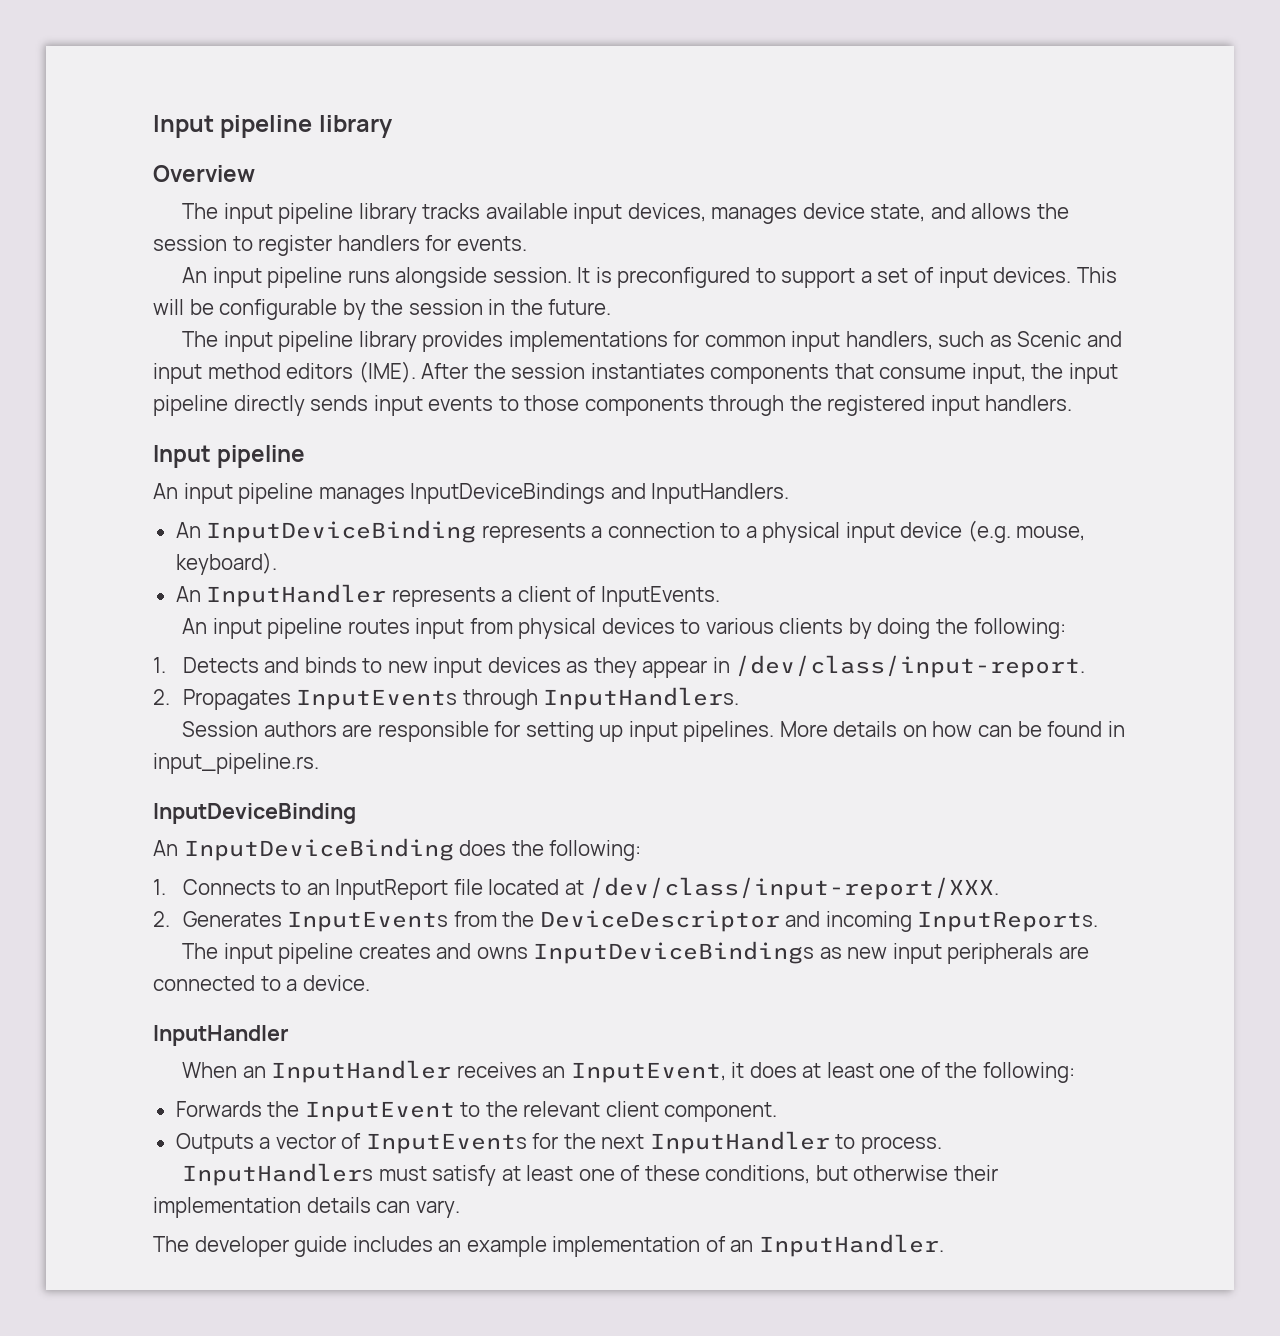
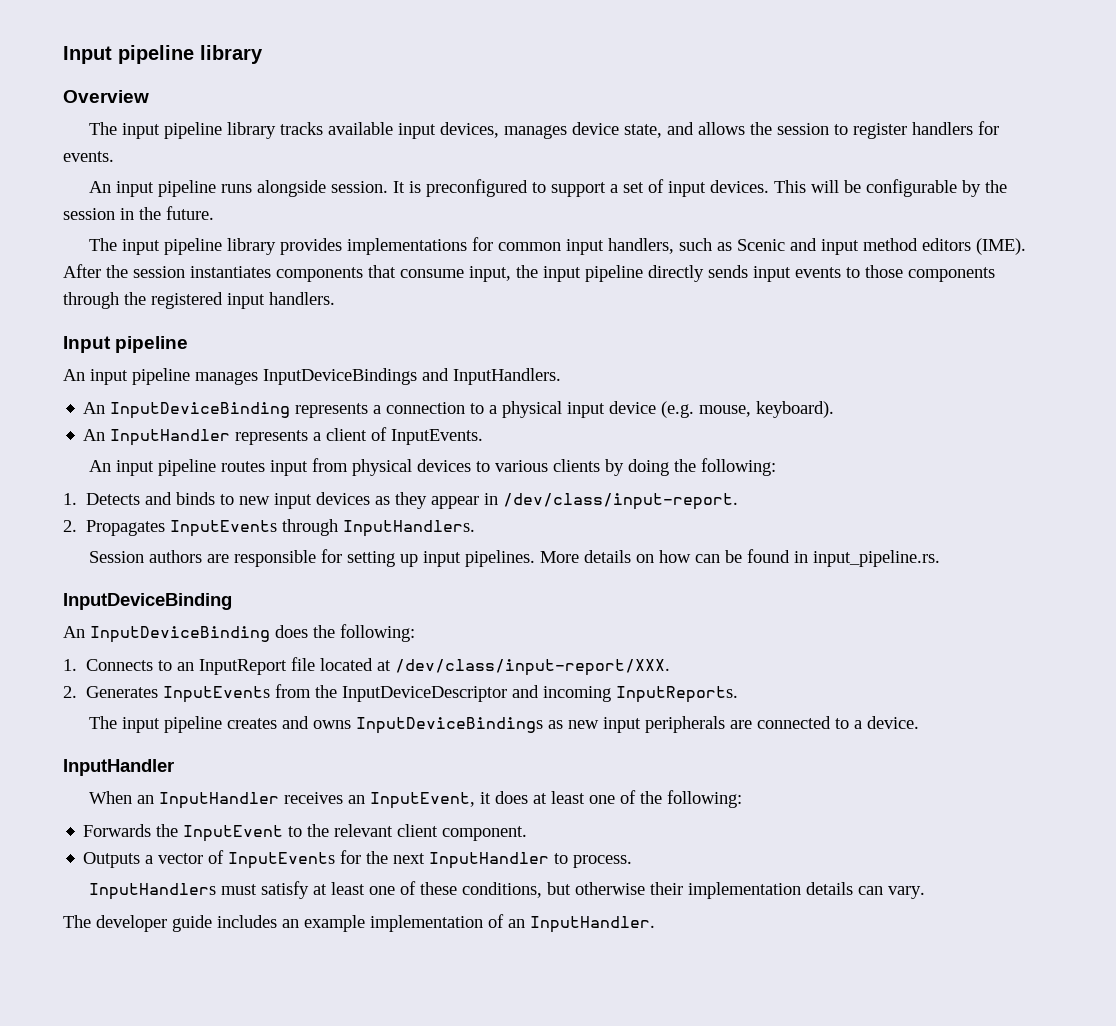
[539,910,780,932] DeviceDescriptor -> [342,686,508,702] InputDeviceDescriptor

